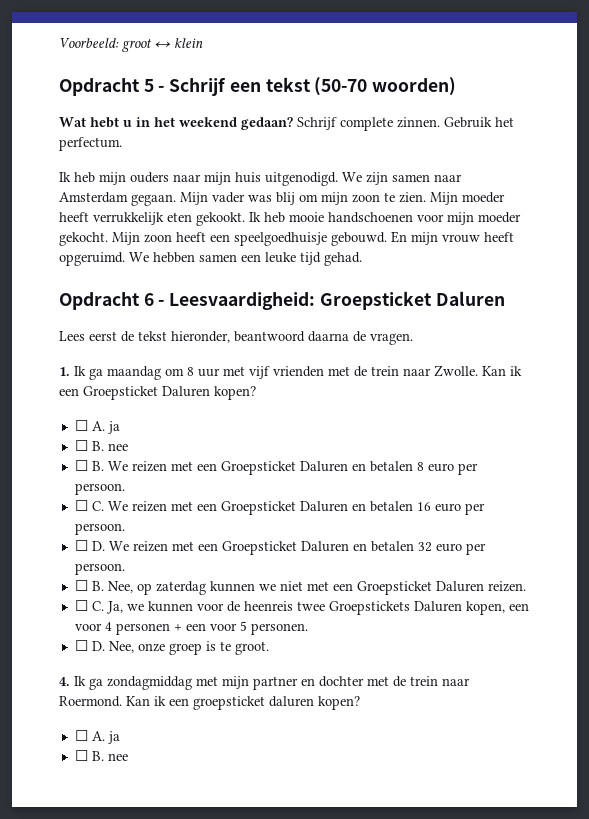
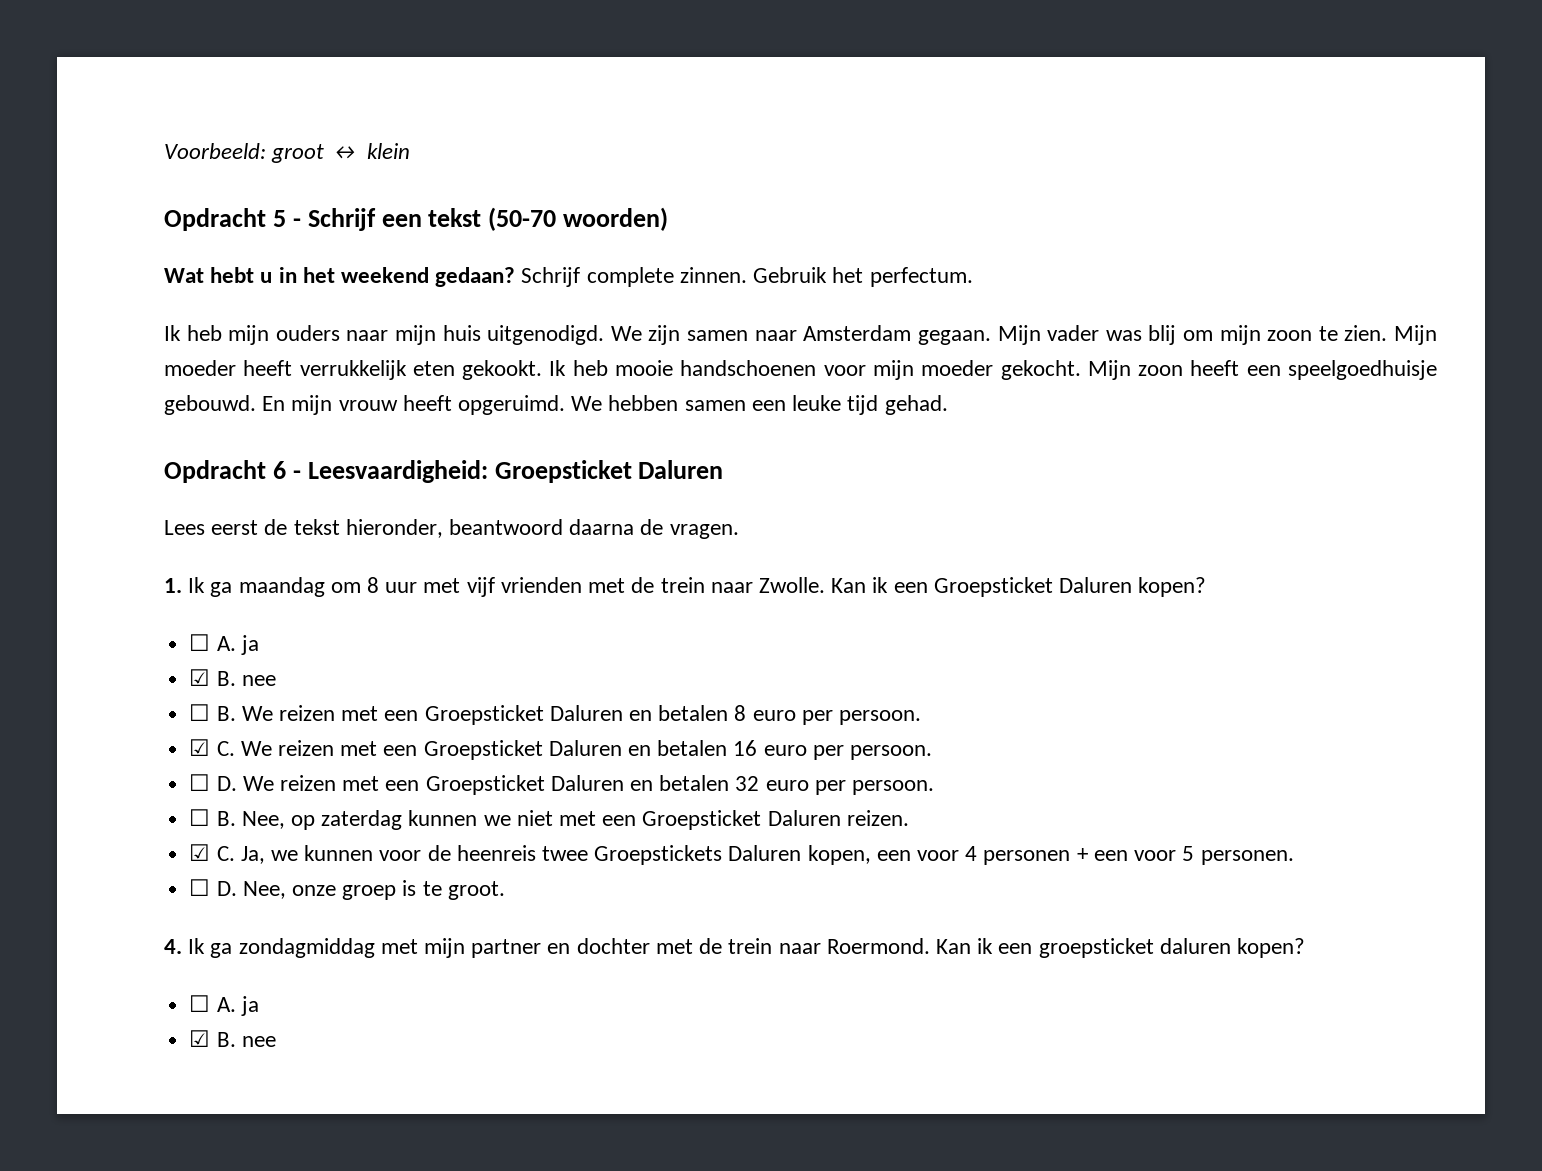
[74,440,88,451] ☐ -> [189,669,211,686] ☑
[74,500,88,511] ☐ -> [189,739,211,756] ☑
[74,600,88,611] ☐ -> [189,844,211,861] ☑
[74,750,88,761] ☐ -> [189,1030,211,1047] ☑

